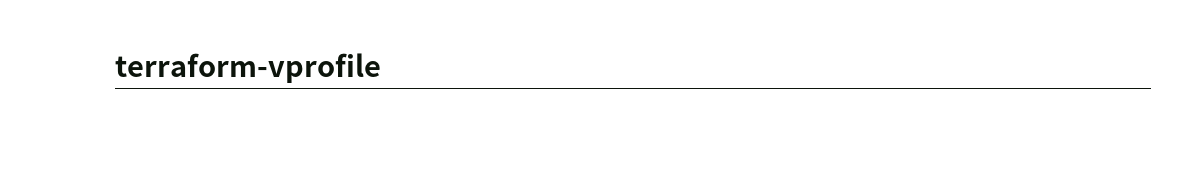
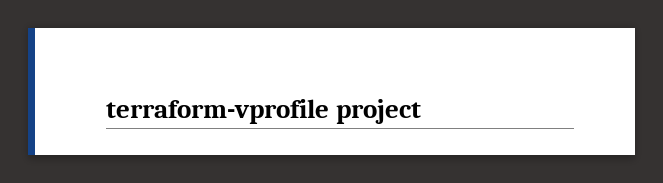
(381, 68) none -> [336,99,422,124] project

